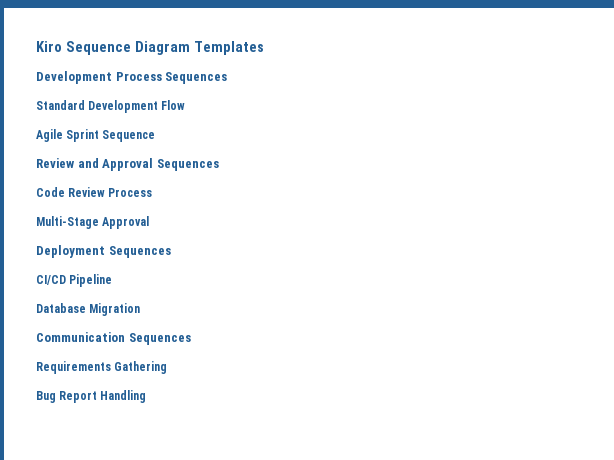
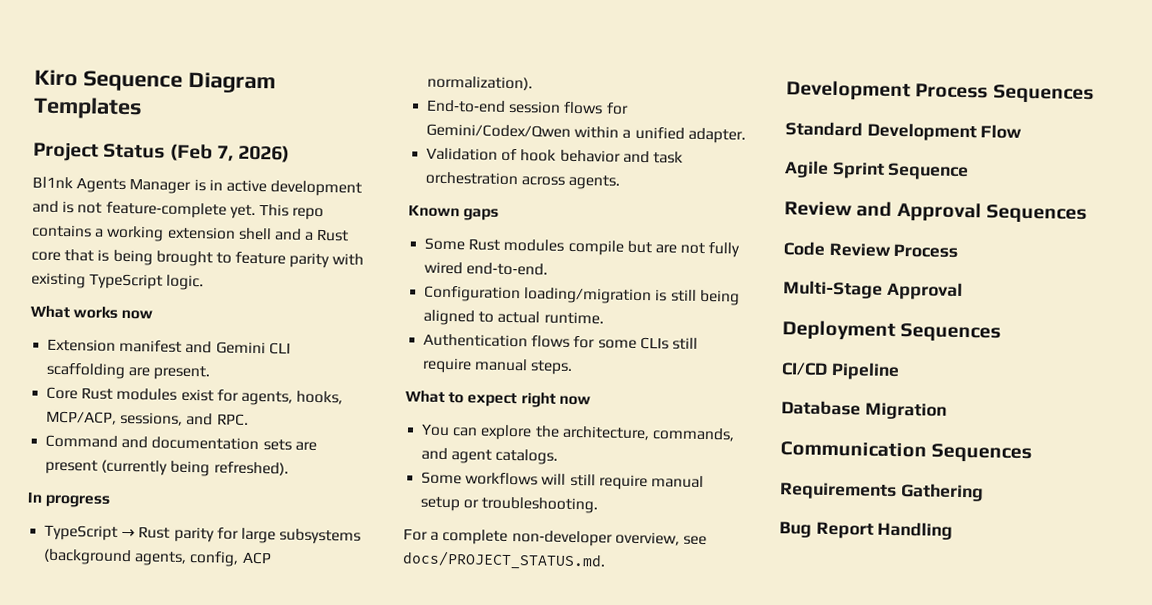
(264, 48) none -> [33,142,291,163] [32,176,363,197] [32,200,325,221] [31,224,350,242] [31,249,365,269] [31,272,205,291] [30,305,154,320] [47,338,291,355] [46,362,211,381] [46,386,344,406] [46,410,249,426] [45,434,317,451] [45,459,289,477] [27,491,111,508] [44,524,362,545] [43,548,272,567] [427,75,534,91] [426,99,629,115] [426,123,746,144] [426,147,683,164] [425,171,621,190] [408,204,500,221] [424,237,741,258] [424,261,549,276] [424,285,740,306] [423,309,604,326] [423,333,698,350] [422,357,574,375] [405,390,591,408] [421,423,735,442] [421,447,559,465] [421,471,704,491] [420,496,599,514] [403,528,707,547] [402,550,606,571] // Project Status (Feb 7, 2026) // Bl1nk Agents Manager is in active development and is not feature‑complete yet. This repo contains a working extension shell and a Rust core that is being brought to feature parity with existing TypeScript logic. // What works now // Extension manifest and Gemini CLI scaffolding are present. // Core Rust modules exist for agents, hooks, MCP/ACP, sessions, and RPC. // Command and documentation sets are present (currently being refreshed). // In progress // TypeScript → Rust parity for large subsystems (background agents, config, ACP normalization). // End‑to‑end session flows for Gemini/Codex/Qwen within a unified adapter. // Validation of hook behavior and task orchestration across agents. // Known gaps // Some Rust modules compile but are not fully wired end‑to‑end. // Configuration loading/migration is still being aligned to actual runtime. // Authentication flows for some CLIs still require manual steps. // What to expect right now // You can explore the architecture, commands, and agent catalogs. // Some workflows will still require manual setup or troubleshooting. // For a complete non‑developer overview, see docs/PROJECT_STATUS.md.

